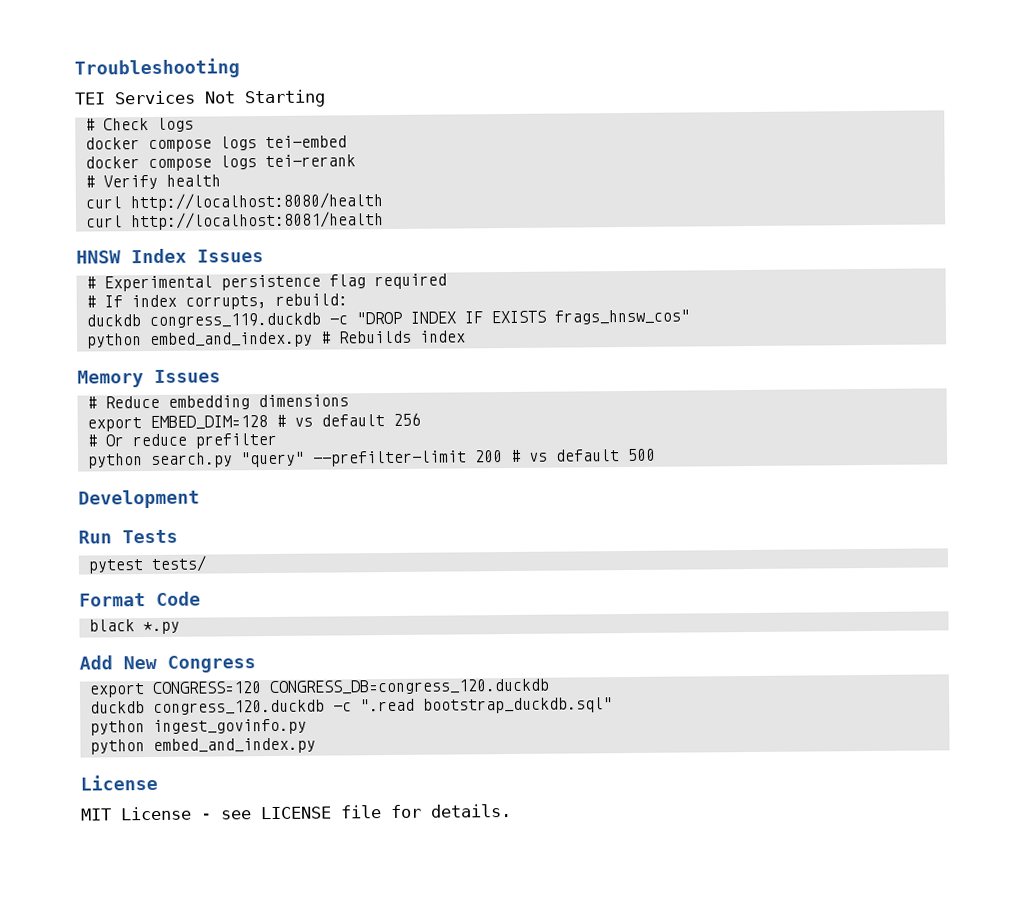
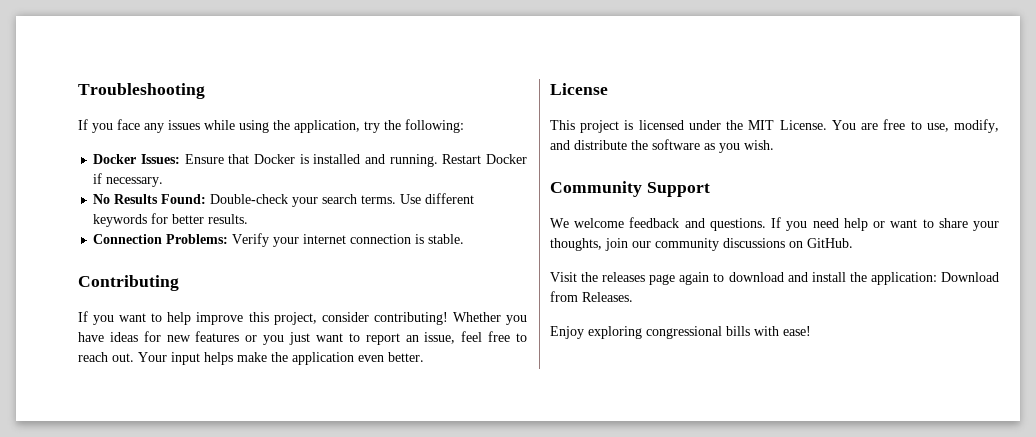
[74,89,326,108] [84,117,194,132] [84,135,347,153] [84,154,356,172] [84,174,221,190] [84,192,383,212] [85,211,384,231] [76,248,264,264] [85,273,447,292] [85,293,348,310] [85,309,690,329] [86,330,466,349] [77,369,221,388] [86,394,349,410] [86,412,421,432] [86,432,277,449] [87,448,656,469] [78,489,200,509] [78,529,178,544] [87,555,207,574] [79,591,201,607] [88,619,180,635] [79,655,256,673] [88,678,550,698] [89,697,613,716] [89,718,307,736] [89,737,316,755] [80,774,158,791] [80,804,512,821] TEI Services Not Starting // # Check logs // docker compose logs tei-embed // docker compose logs tei-rerank // # Verify health // curl http://localhost:8080/health // curl http://localhost:8081/health // HNSW Index Issues // # Experimental persistence flag required // # If index corrupts, rebuild: // duckdb congress_119.duckdb -c "DROP INDEX IF EXISTS frags_hnsw_cos" // python embed_and_index.py # Rebuilds index // Memory Issues // # Reduce embedding dimensions // export EMBED_DIM=128 # vs default 256 // # Or reduce prefilter // python search.py "query" --prefilter-limit 200 # vs default 500 // Development // Run Tests // pytest tests/ // Format Code // black *.py // Add New Congress // export CONGRESS=120 CONGRESS_DB=congress_120.duckdb // duckdb congress_120.duckdb -c ".read bootstrap_duckdb.sql" // python ingest_govinfo.py // python embed_and_index.py // License // MIT License - see LICENSE file for details. -> [78,119,464,133] [93,154,528,167] [93,173,164,187] [93,193,475,207] [93,213,249,227] [93,233,465,247] [78,275,179,291] [78,311,527,325] [78,331,528,345] [78,352,424,365] [550,83,608,95] [550,119,999,133] [550,139,774,153] [550,181,710,197] [550,217,999,231] [550,238,853,251] [550,272,999,285] [550,291,633,302] [550,326,811,339] If you face any issues while using the application, try the following: // Docker Issues: Ensure that Docker is installed and running. Restart Docker if necessary. // No Results Found: Double-check your search terms. Use different keywords for better results. // Connection Problems: Verify your internet connection is stable. // Contributing // If you want to help improve this project, consider contributing! Whether you have ideas for new features or you just want to report an issue, feel free to reach out. Your input helps make the application even better. // License // This project is licensed under the MIT License. You are free to use, modify, and distribute the software as you wish. // Community Support // We welcome feedback and questions. If you need help or want to share your thoughts, join our community discussions on GitHub. // Visit the releases page again to download and install the application: Download from Releases. // Enjoy exploring congressional bills with ease!

